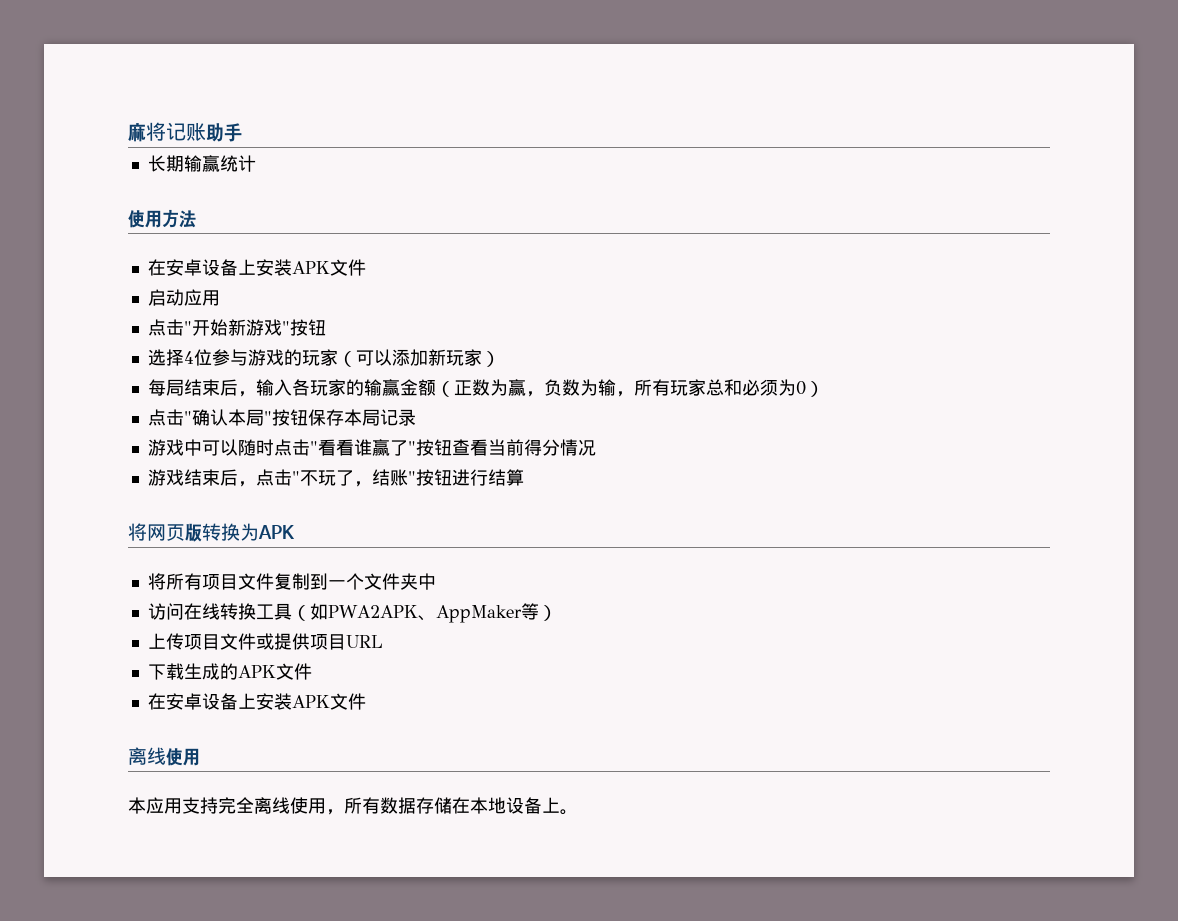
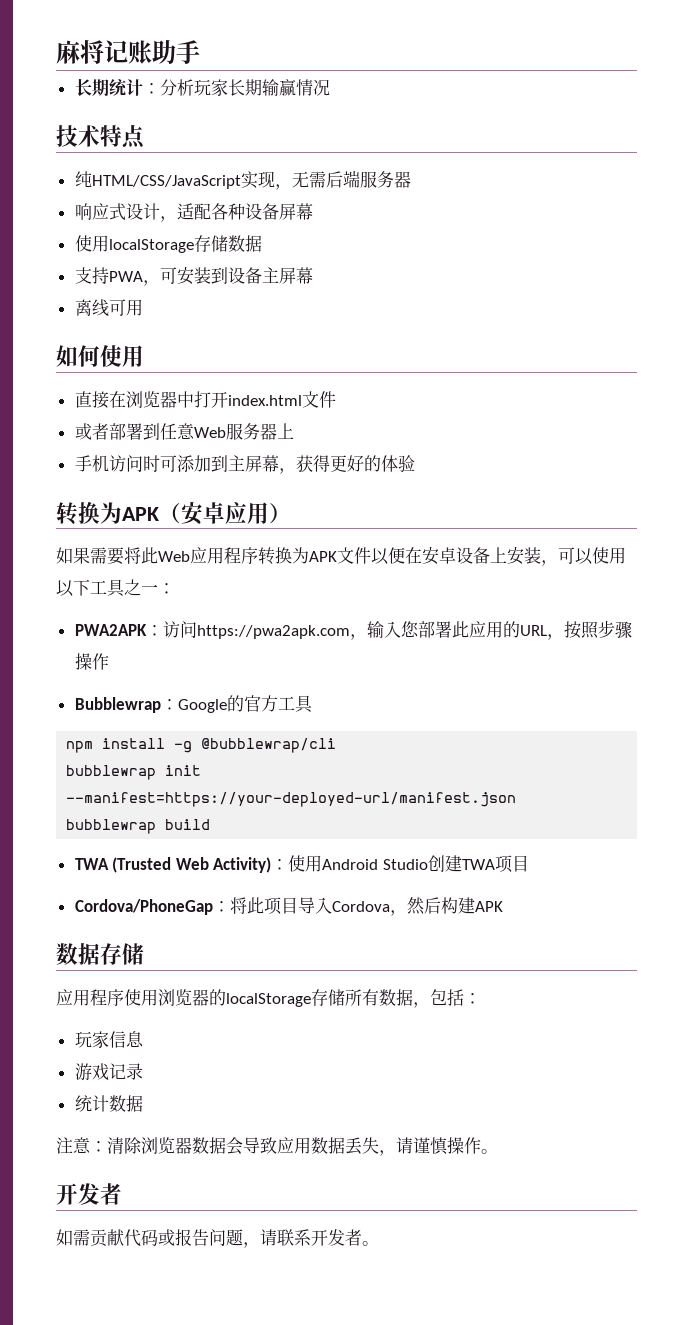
[183,155,256,172] [128,209,196,228] [147,259,366,276] [147,289,220,306] [147,319,326,336] [147,349,500,367] [147,379,824,397] [147,409,416,426] [147,439,596,456] [147,469,524,487] [128,523,295,542] [147,573,436,590] [147,603,557,623] [147,633,383,650] [147,663,312,680] [147,693,366,710] [128,747,200,766] [128,797,560,815] 输赢统计 // 使用方法 // 在安卓设备上安装APK文件 // 启动应用 // 点击"开始新游戏"按钮 // 选择4位参与游戏的玩家（可以添加新玩家） // 每局结束后，输入各玩家的输赢金额（正数为赢，负数为输，所有玩家总和必须为0） // 点击"确认本局"按钮保存本局记录 // 游戏中可以随时点击"看看谁赢了"按钮查看当前得分情况 // 游戏结束后，点击"不玩了，结账"按钮进行结算 // 将网页版转换为APK // 将所有项目文件复制到一个文件夹中 // 访问在线转换工具（如PWA2APK、AppMaker等） // 上传项目文件或提供项目URL // 下载生成的APK文件 // 在安卓设备上安装APK文件 // 离线使用 // 本应用支持完全离线使用，所有数据存储在本地设备上 -> [108,79,330,97] [56,125,145,149] [74,170,411,190] [74,203,313,222] [74,235,262,253] [74,267,313,286] [74,299,143,317] [56,345,144,367] [74,391,336,409] [74,423,294,440] [74,455,415,474] [56,501,291,525] [56,547,626,566] [56,579,175,597] [74,620,632,640] [74,653,109,670] [74,695,313,713] [66,738,337,753] [66,765,202,780] [66,792,517,807] [66,819,211,834] [74,855,530,873] [74,897,503,916] [56,943,144,965] [56,989,481,1008] [74,1031,144,1049] [74,1063,143,1081] [74,1095,143,1112] [56,1137,498,1156] [56,1183,122,1205] [56,1229,362,1248] 统计：分析玩家长期输赢情况 // 技术特点 // 纯HTML/CSS/JavaScript实现，无需后端服务器 // 响应式设计，适配各种设备屏幕 // 使用localStorage存储数据 // 支持PWA，可安装到设备主屏幕 // 离线可用 // 如何使用 // 直接在浏览器中打开index.html文件 // 或者部署到任意Web服务器上 // 手机访问时可添加到主屏幕，获得更好的体验 // 转换为APK（安卓应用） // 如果需要将此Web应用程序转换为APK文件以便在安卓设备上安装，可以使用以下工具之一： // PWA2APK：访问https://pwa2apk.com，输入您部署此应用的URL，按照步骤操作 // Bubblewrap：Google的官方工具 // npm install -g @bubblewrap/cli // bubblewrap init --manifest=https://your-deployed-url/manifest.json // bubblewrap build // TWA (Trusted Web Activity)：使用Android Studio创建TWA项目 // Cordova/PhoneGap：将此项目导入Cordova，然后构建APK // 数据存储 // 应用程序使用浏览器的localStorage存储所有数据，包括： // 玩家信息 // 游戏记录 // 统计数据 // 注意：清除浏览器数据会导致应用数据丢失，请谨慎操作。 // 开发者 // 如需贡献代码或报告问题，请联系开发者

